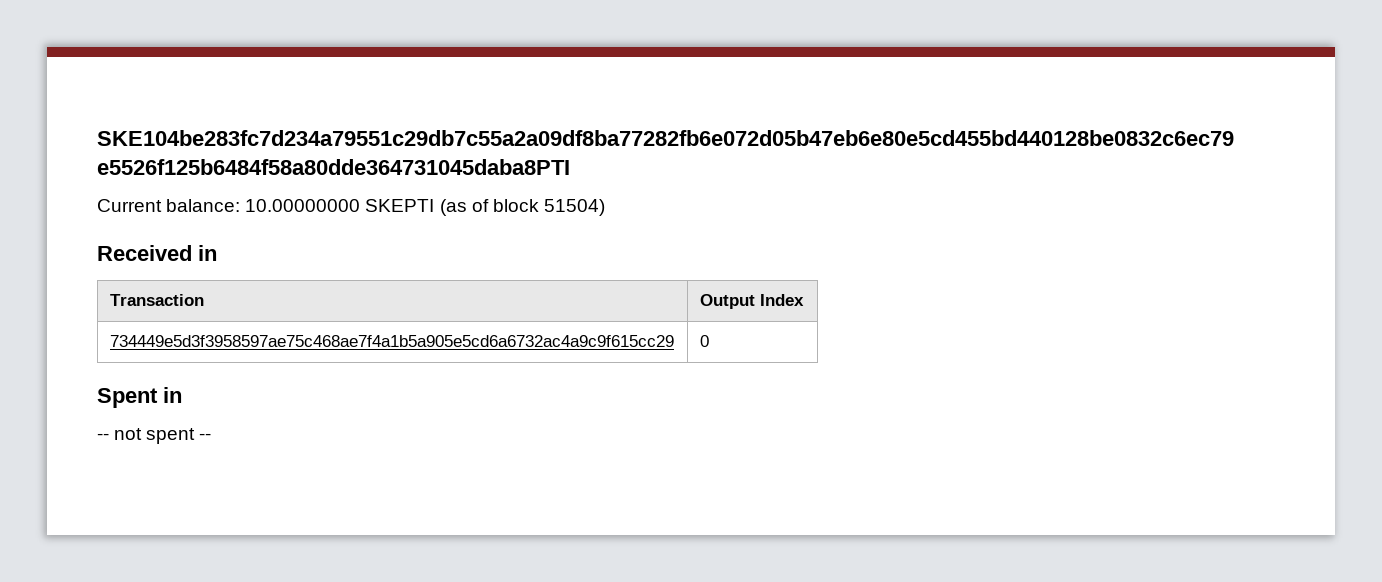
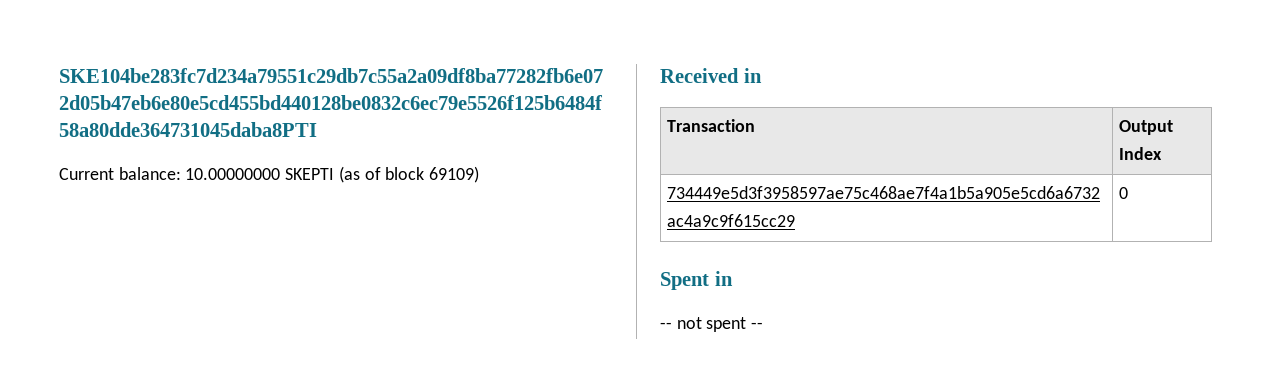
[543,199,605,216] 51504) -> [429,166,480,183] 69109)

